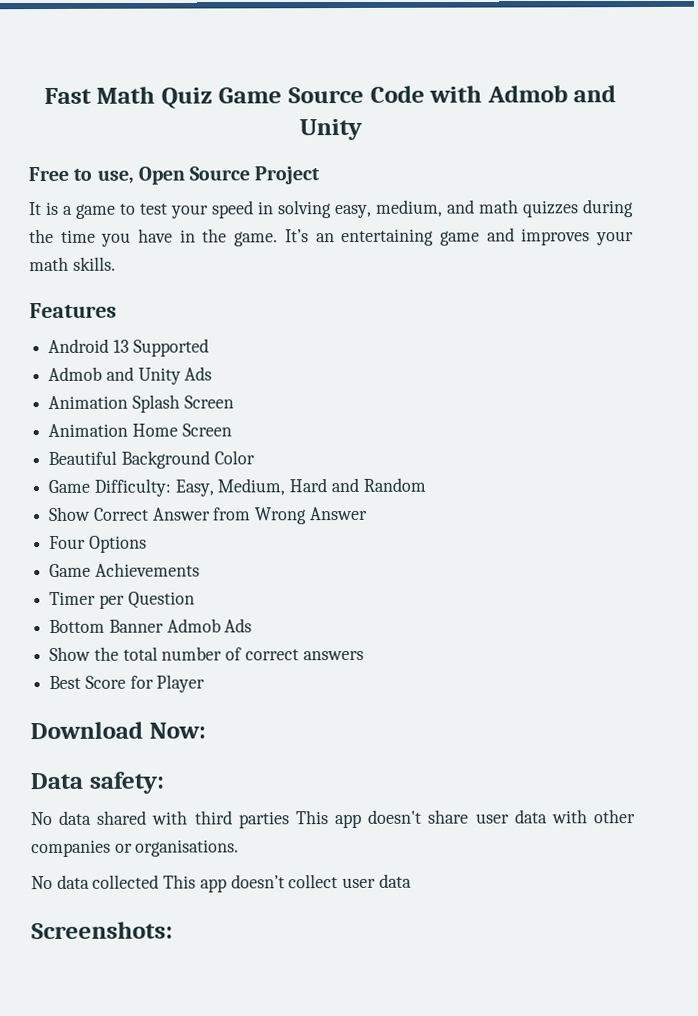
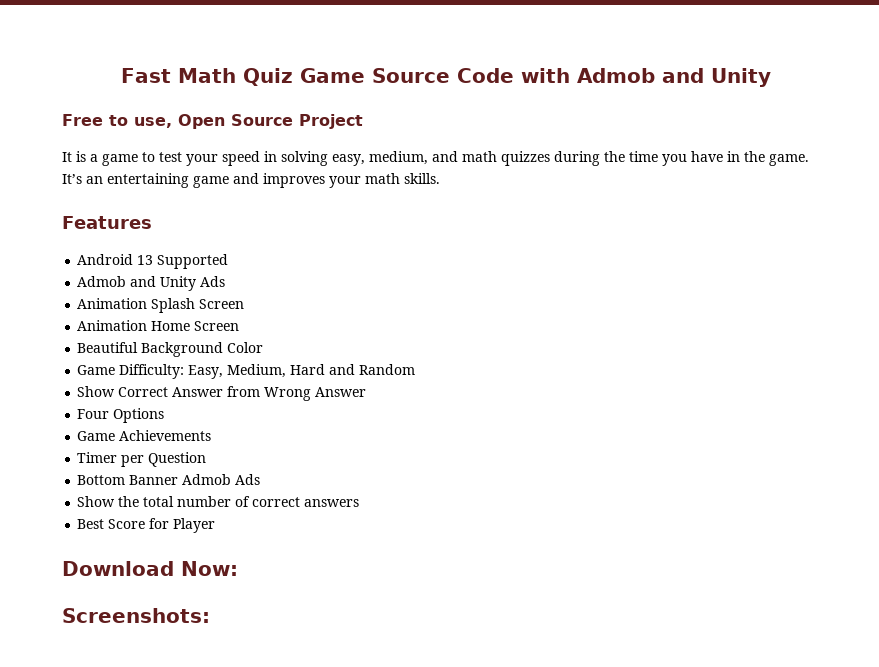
[30,771,164,794] [31,809,636,829] [31,839,240,858] [31,873,412,893] // Data safety: // No data shared with third parties This app doesn't share user data with other companies or organisations. // No data collected This app doesn’t collect user data -> (238, 568) none

